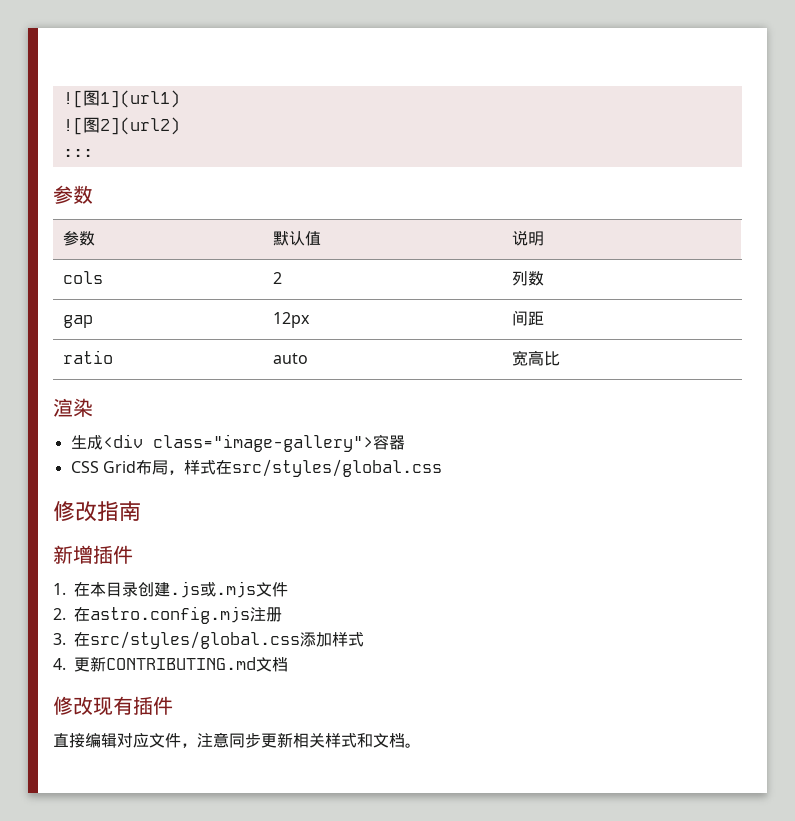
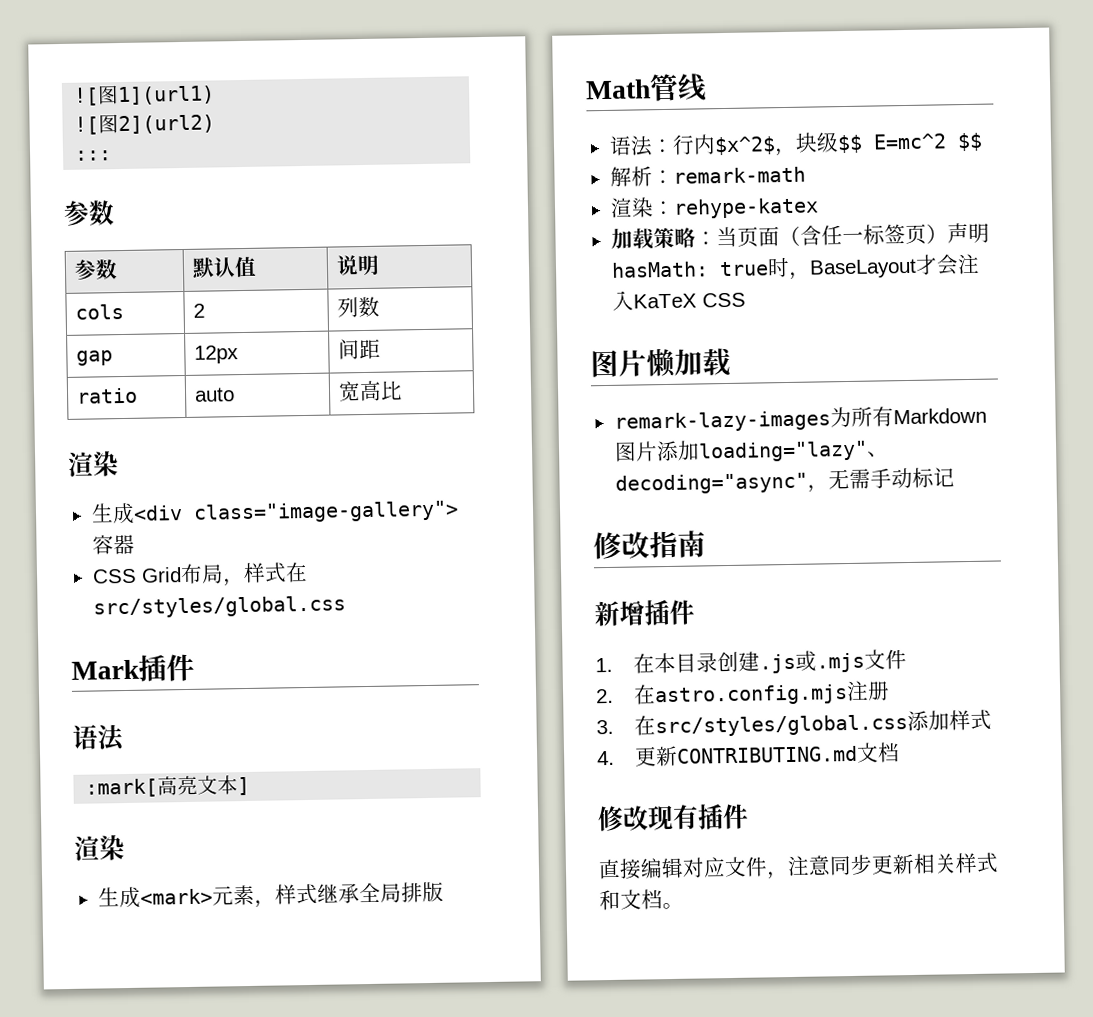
(442, 468) none -> [71,653,195,682] [72,724,125,752] [85,775,251,798] [74,834,125,861] [97,881,444,909] [585,73,707,102] [608,132,983,157] [609,166,806,187] [609,197,819,219] [610,222,990,250] [610,253,980,280] [611,290,746,311] [590,347,731,378] [613,406,987,433] [613,440,889,463] [614,467,955,495] // Mark插件 // 语法 // :mark[高亮文本] // 渲染 // 生成<mark>元素，样式继承全局排版 // Math管线 // 语法：行内$x^2$，块级$$ E=mc^2 $$ // 解析：remark-math // 渲染：rehype-katex // 加载策略：当页面（含任一标签页）声明hasMath: true时，BaseLayout才会注入KaTeX CSS // 图片懒加载 // remark-lazy-images为所有Markdown图片添加loading="lazy"、decoding="async"，无需手动标记

